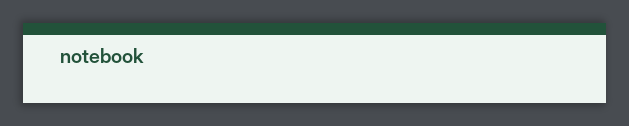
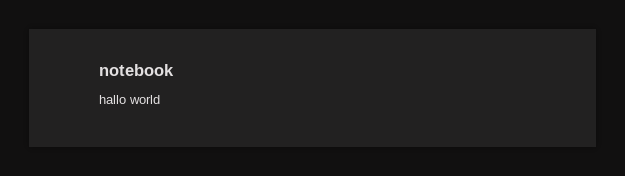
(144, 55) none -> [99,95,160,104] // hallo world

